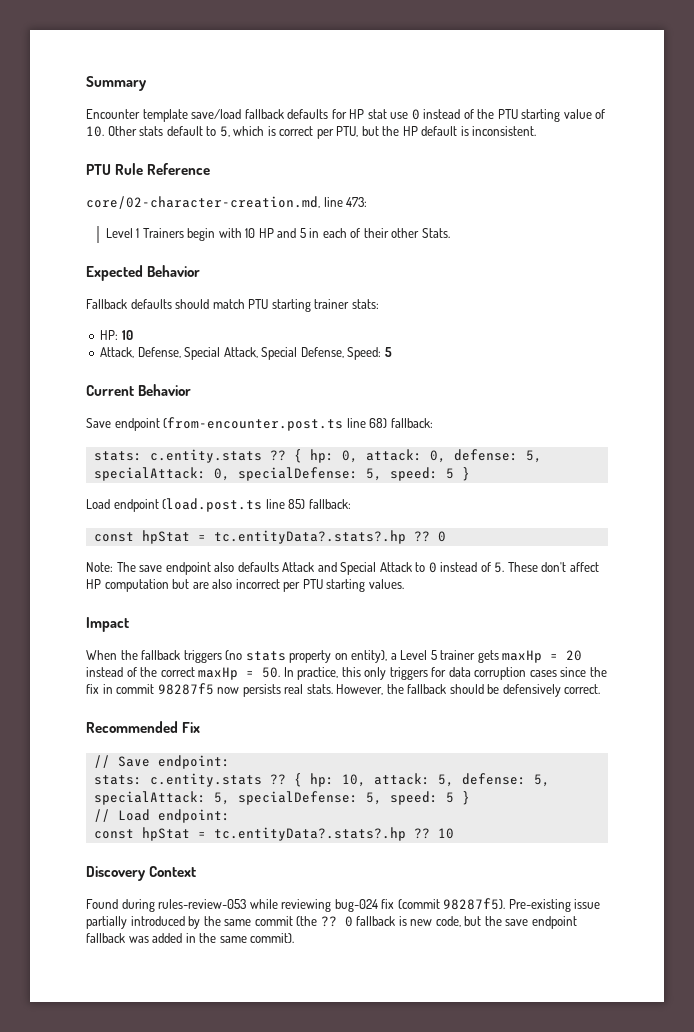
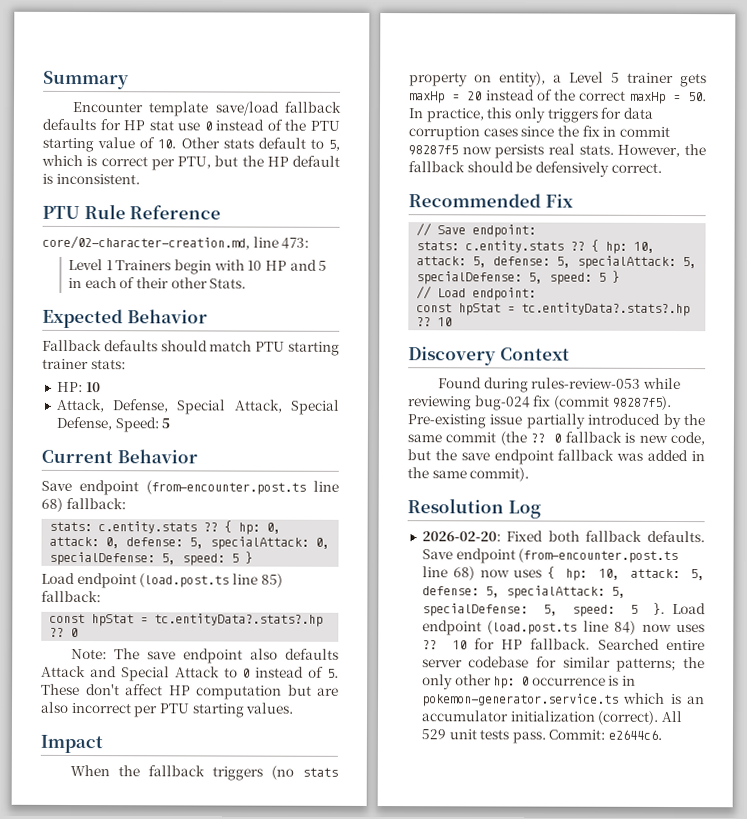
(295, 938) none -> [407,498,541,519] [421,530,705,543] [421,548,679,564] [421,566,705,581] [421,585,626,599] [421,602,706,617] [421,620,705,636] [421,638,705,651] [421,656,705,673] [421,674,637,690] [421,692,705,707] [420,710,683,725] [420,729,663,744] // Resolution Log // 2026-02-20: Fixed both fallback defaults. Save endpoint (from-encounter.post.ts line 68) now uses { hp: 10, attack: 5, defense: 5, specialAttack: 5, specialDefense: 5, speed: 5 }. Load endpoint (load.post.ts line 84) now uses ?? 10 for HP fallback. Searched entire server codebase for similar patterns; the only other hp: 0 occurrence is in pokemon-generator.service.ts which is an accumulator initialization (correct). All 529 unit tests pass. Commit: e2644c6.

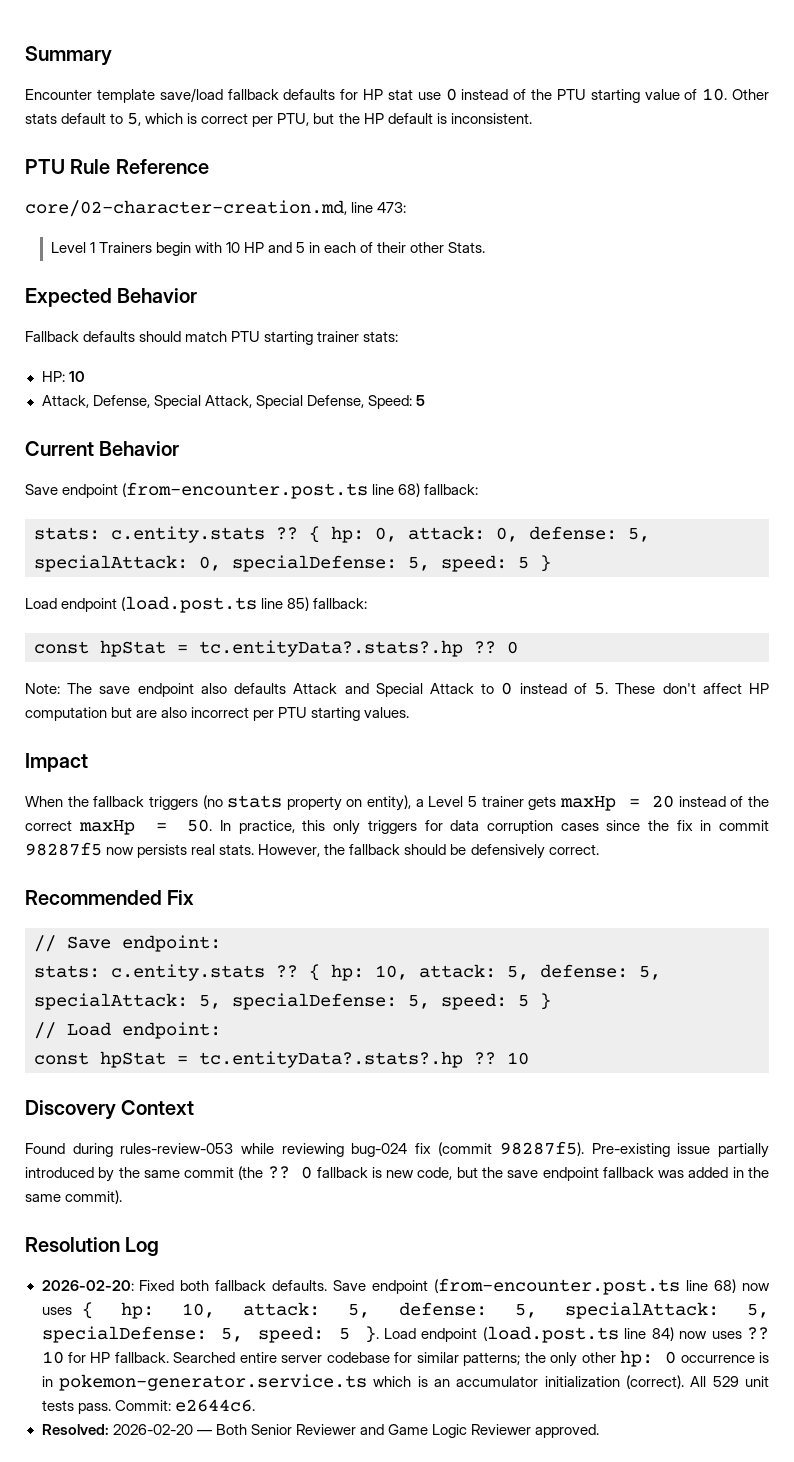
(663, 734) none -> [41,1424,600,1438] // Resolved: 2026-02-20 — Both Senior Reviewer and Game Logic Reviewer approved.

